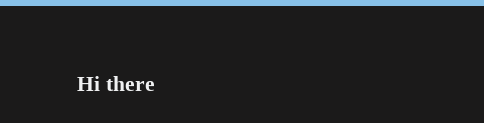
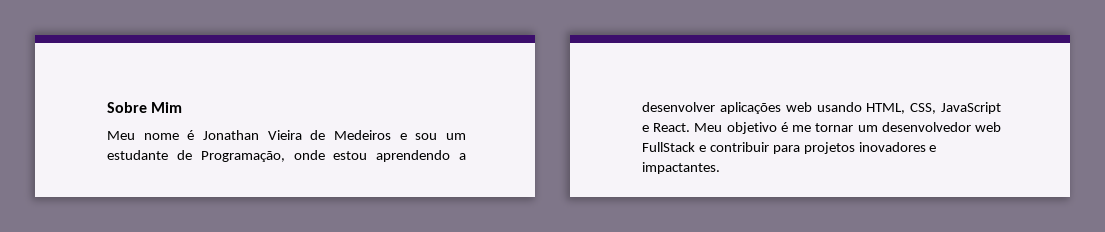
[77,76,155,91] Hi there -> [107,102,183,113] [107,130,466,140] [107,150,466,162] [642,102,1001,114] [642,122,1001,134] [642,142,937,154] [642,162,720,174] Sobre Mim // Meu nome é Jonathan Vieira de Medeiros e sou um estudante de Programação, onde estou aprendendo a desenvolver aplicações web usando HTML, CSS, JavaScript e React. Meu objetivo é me tornar um desenvolvedor web FullStack e contribuir para projetos inovadores e impactantes.

